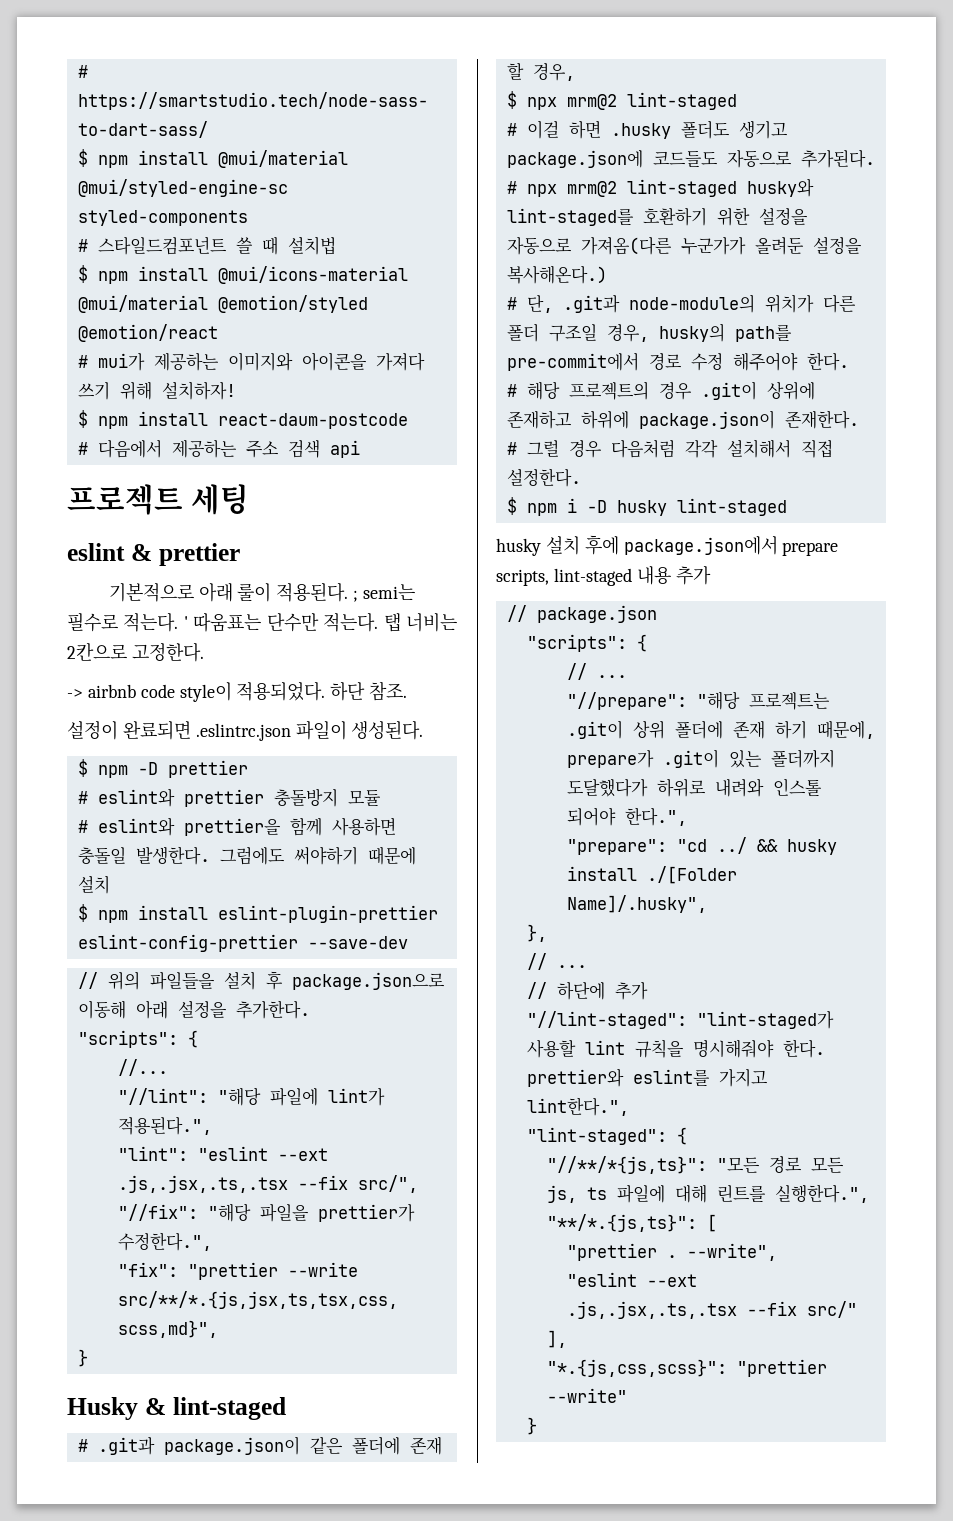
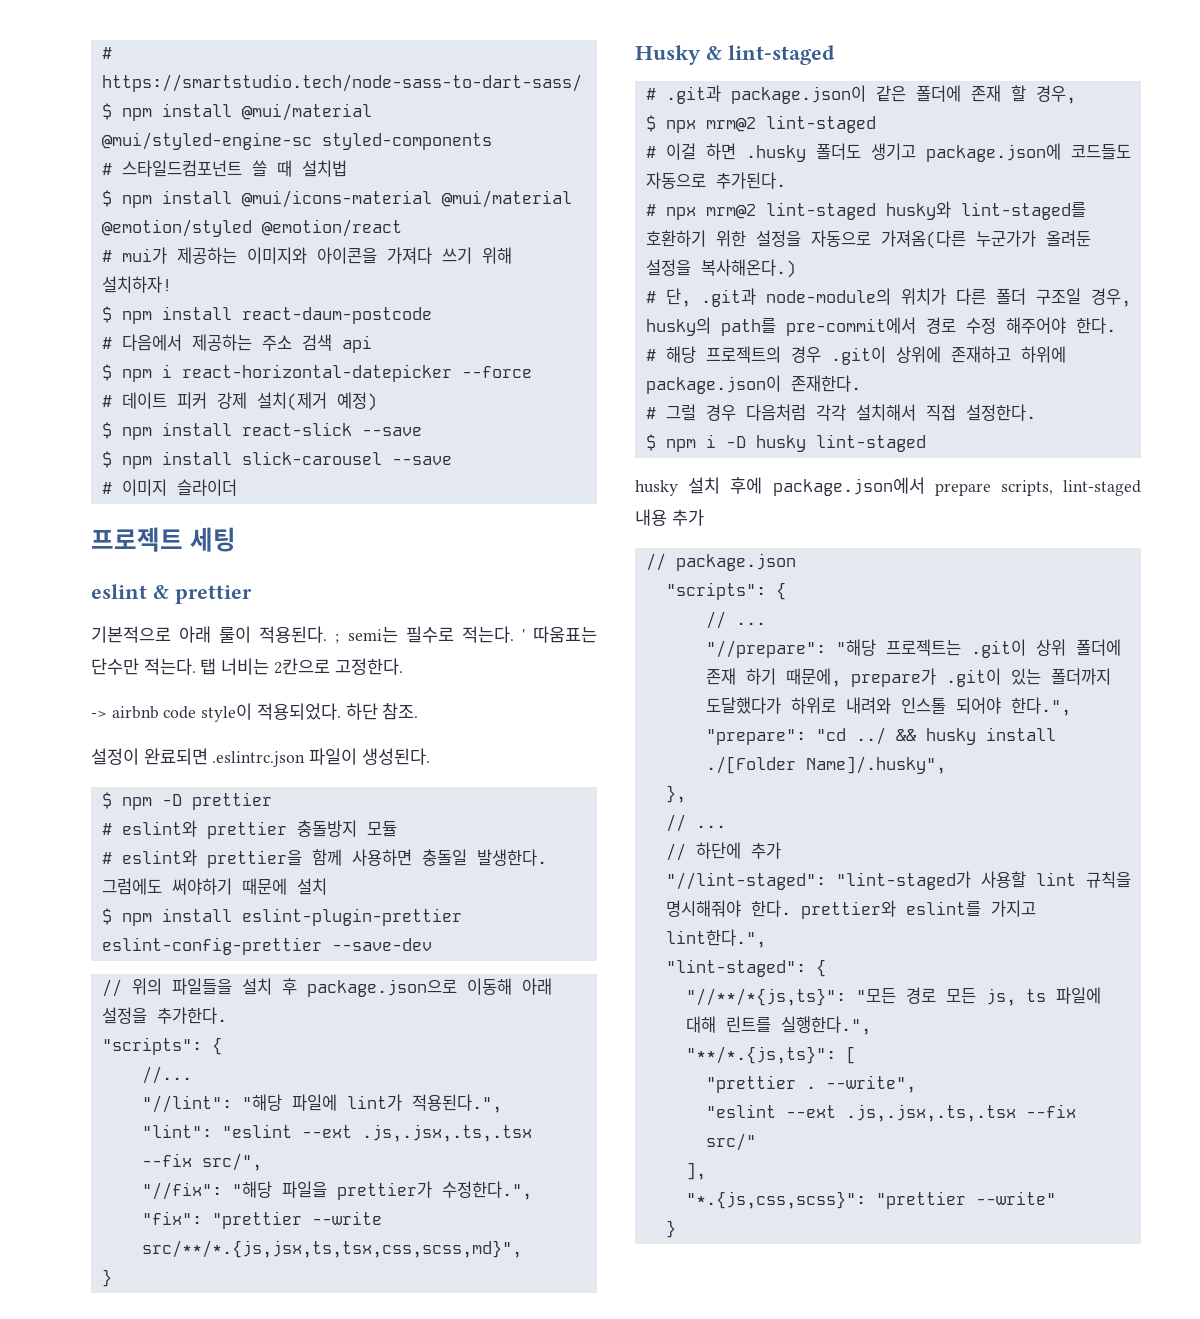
(360, 449) none -> [101,364,532,382] [101,392,377,411] [101,422,422,440] [101,451,452,469] [101,479,237,496] // $ npm i react-horizontal-datepicker --force // # 데이트 피커 강제 설치(제거 예정) // $ npm install react-slick --save // $ npm install slick-carousel --save // # 이미지 슬라이더

